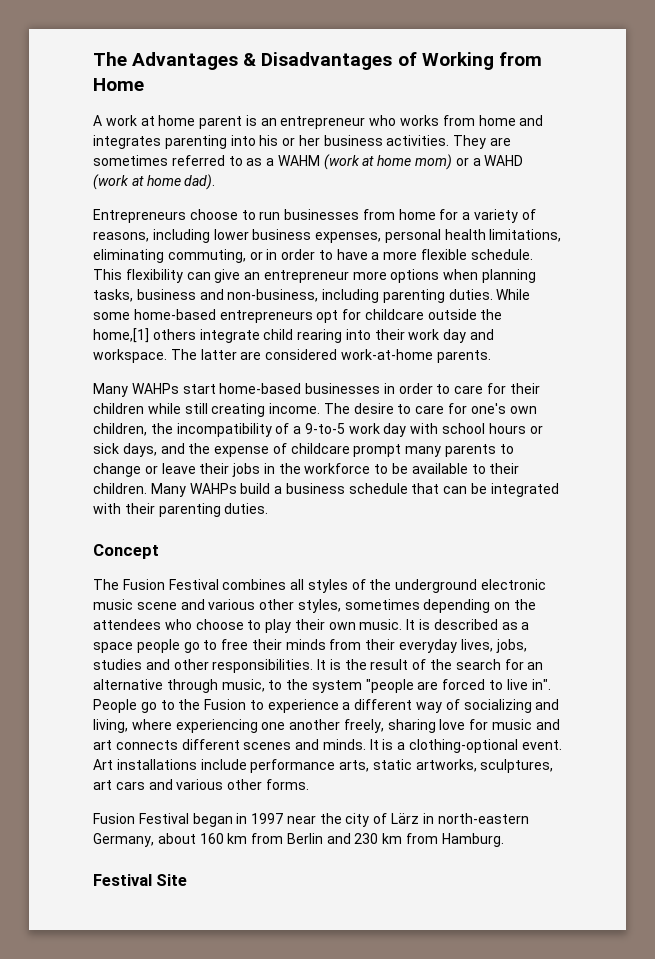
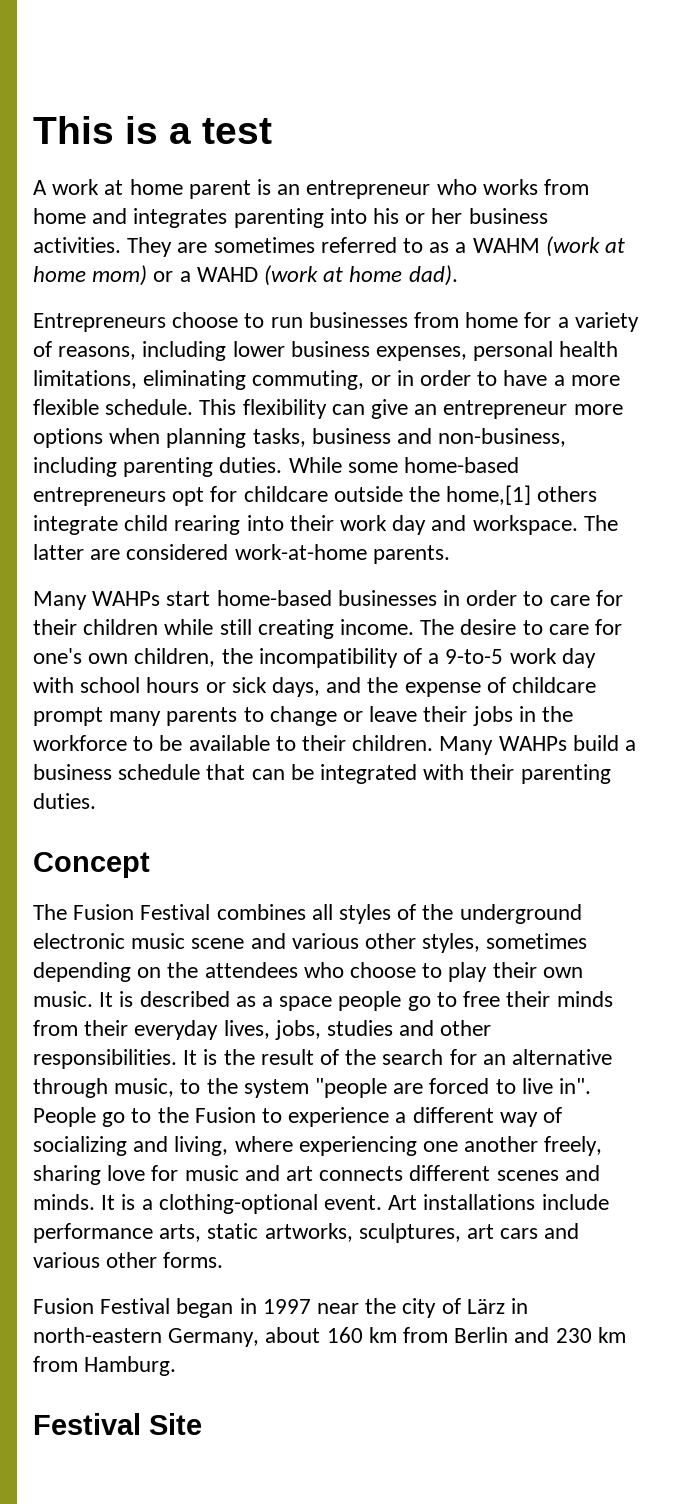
[93,52,542,70] [93,78,144,91] The Advantages & Disadvantages of Working from Home -> [33,116,272,144] This is a test

